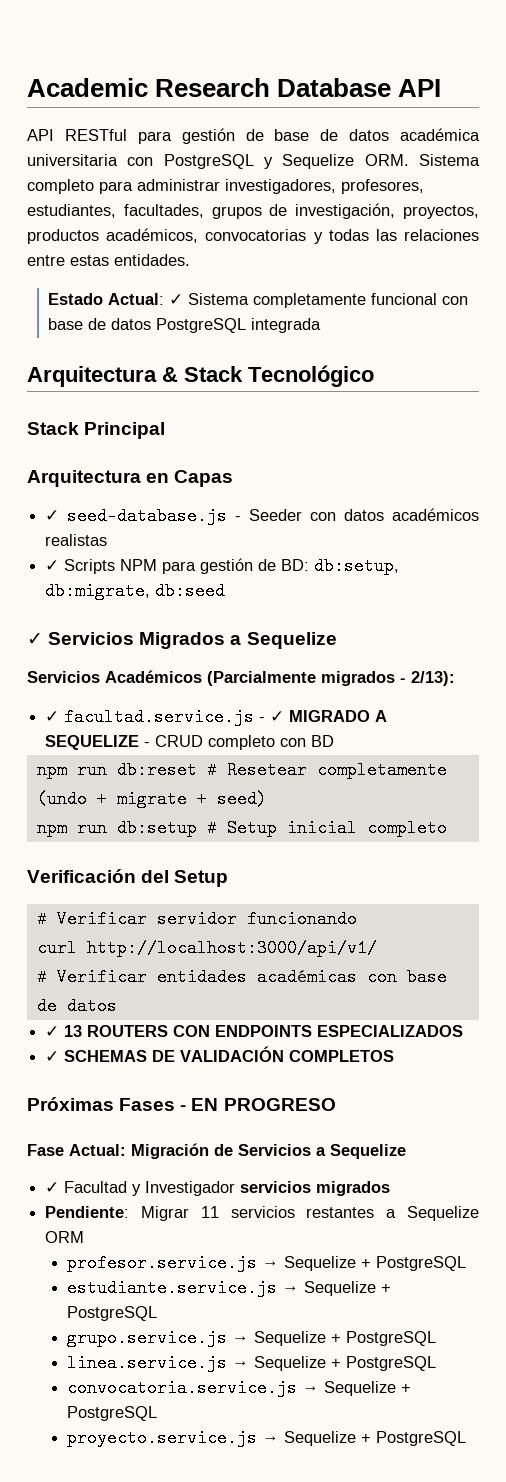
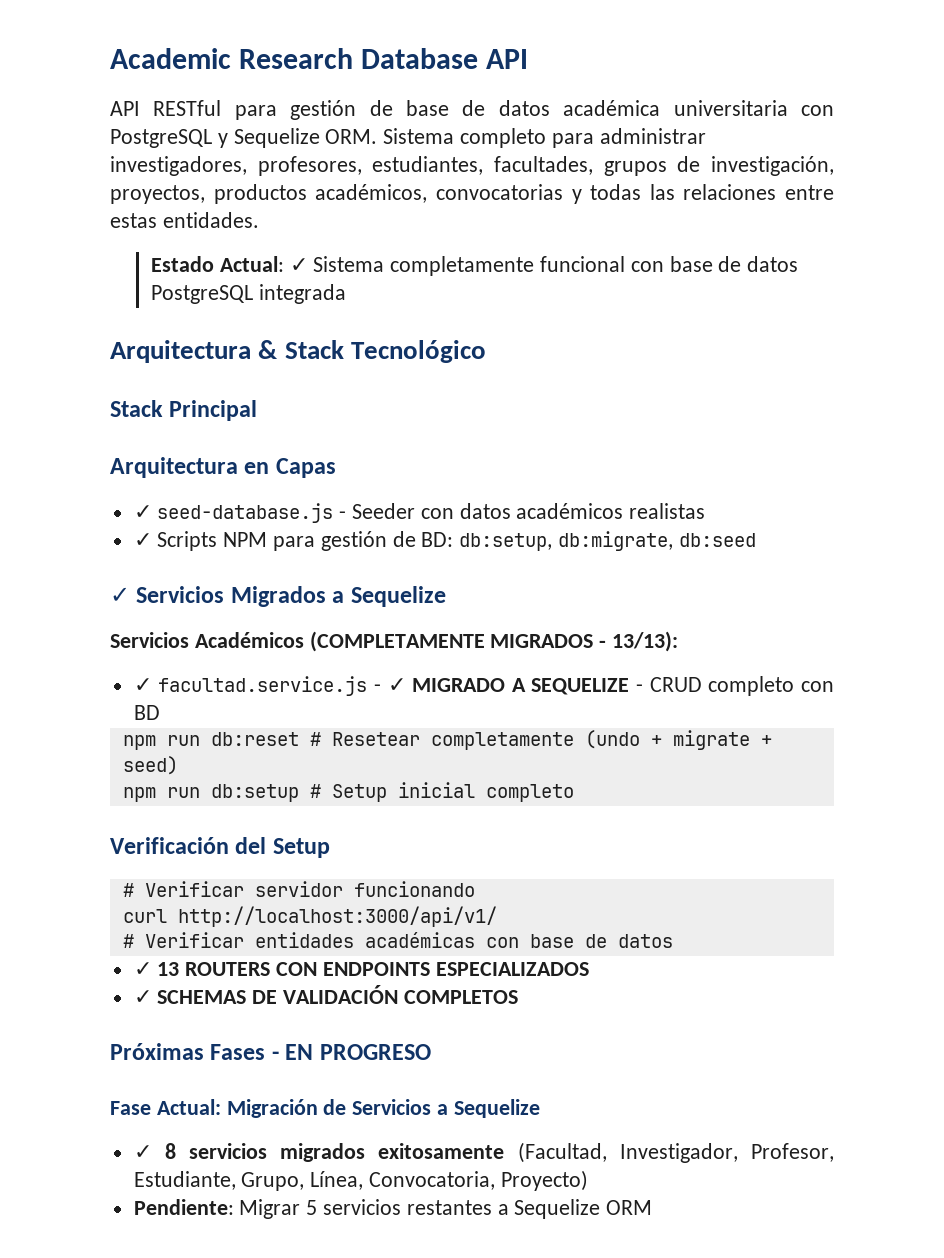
[207,671,455,686] (Parcialmente migrados - 2/13): -> [309,631,679,652] (COMPLETAMENTE MIGRADOS - 13/13):
[64,1181,236,1196] Facultad y Investigador -> [164,1143,176,1159] 8
(391, 1188) none -> [378,1142,834,1163] [133,1170,588,1191] exitosamente (Facultad, Investigador, Profesor, Estudiante, Grupo, Línea, Convocatoria, Proyecto)
[200,1206,219,1218] 11 -> [306,1200,318,1215] 5
[66,1254,466,1272] [66,1279,391,1297] [66,1306,157,1321] [66,1329,436,1347] [66,1354,436,1372] [66,1379,411,1397] [66,1406,157,1421] [66,1429,466,1447] // profesor.service.js → Sequelize + PostgreSQL // estudiante.service.js → Sequelize + PostgreSQL // grupo.service.js → Sequelize + PostgreSQL // linea.service.js → Sequelize + PostgreSQL // convocatoria.service.js → Sequelize + PostgreSQL // proyecto.service.js → Sequelize + PostgreSQL -> (653, 1207) none

